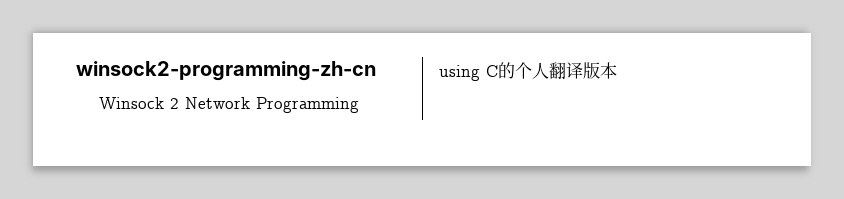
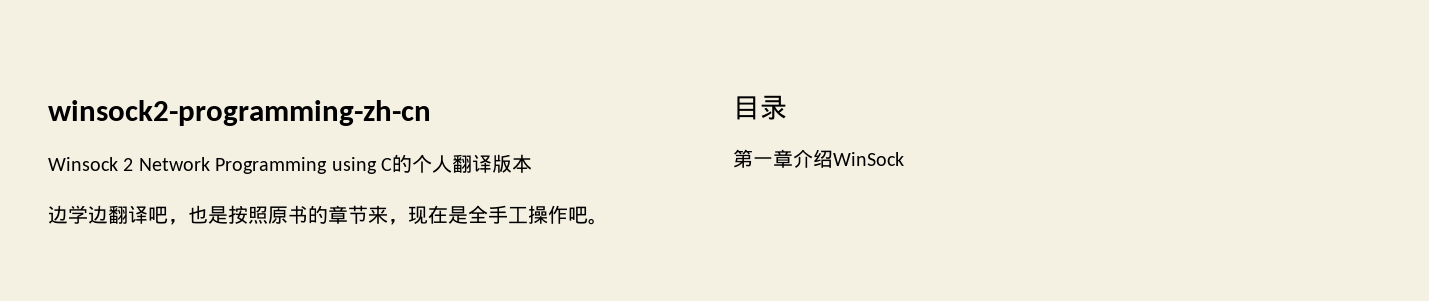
(617, 70) none -> [48,205,608,225] [733,95,787,120] [733,149,904,168] // 边学边翻译吧，也是按照原书的章节来，现在是全手工操作吧。 // 目录 // 第一章介绍WinSock

